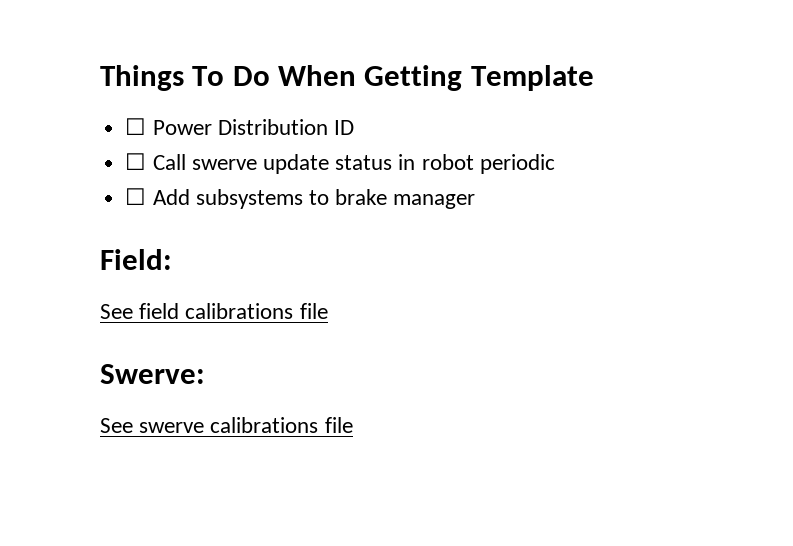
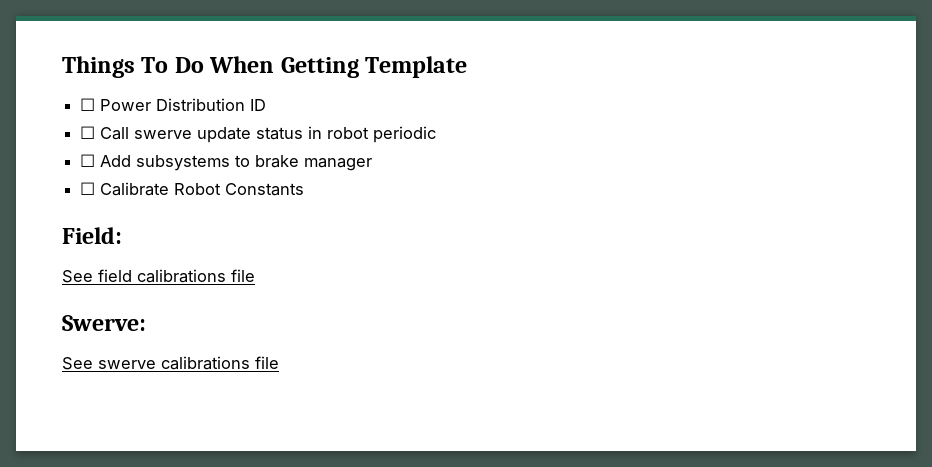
(476, 201) none -> [80,182,305,196] // ☐ Calibrate Robot Constants

